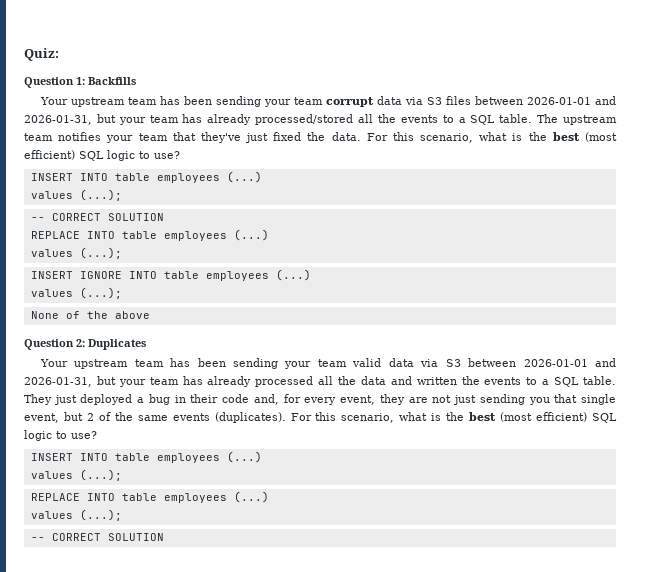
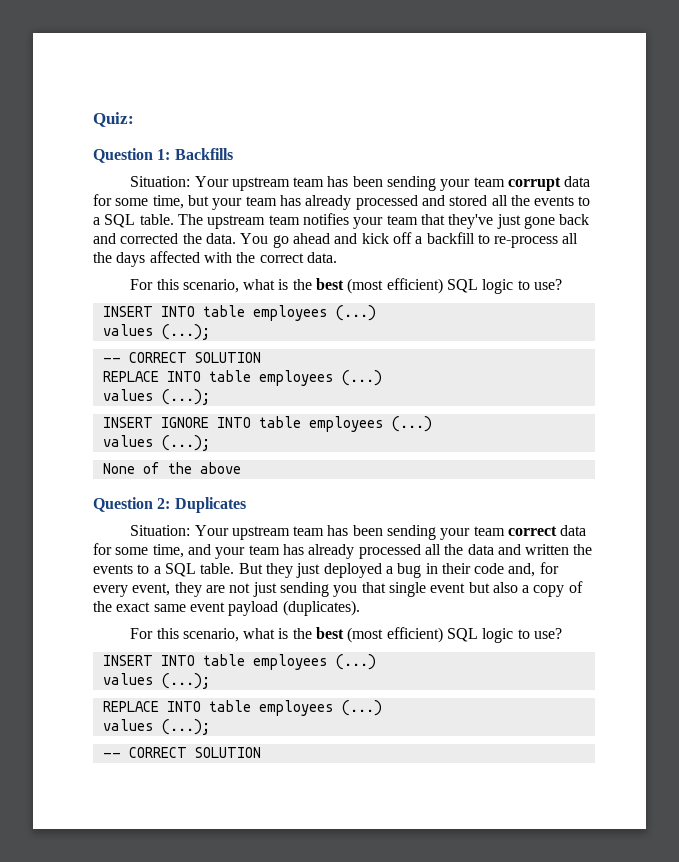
(136, 81) none -> [130,176,191,187] Situation:
[404,96,616,105] [24,114,354,125] via S3 files between 2026-01-01 and 2026-01-31, but your team has already processed/stored -> [93,194,488,210] for some time, but your team has already processed and stored
[273,132,361,141] fixed the data. -> [523,214,590,229] [93,232,579,248] [93,251,337,267] gone back and corrected the data. You go ahead and kick off a backfill to re-process all the days affected with the correct data. //
[39,358,616,369] [24,376,116,387] Your upstream team has been sending your team valid data via S3 between 2026-01-01 and 2026-01-31, but -> [130,525,587,540] [93,543,211,558] Situation: Your upstream team has been sending your team correct data for some time, and
[24,394,52,405] They -> [238,563,293,578] But they
[24,412,210,423] event, but 2 of the same events -> [430,581,583,597] [93,601,279,616] event but also a copy of the exact same event payload
(286, 417) none -> (360, 608) //

